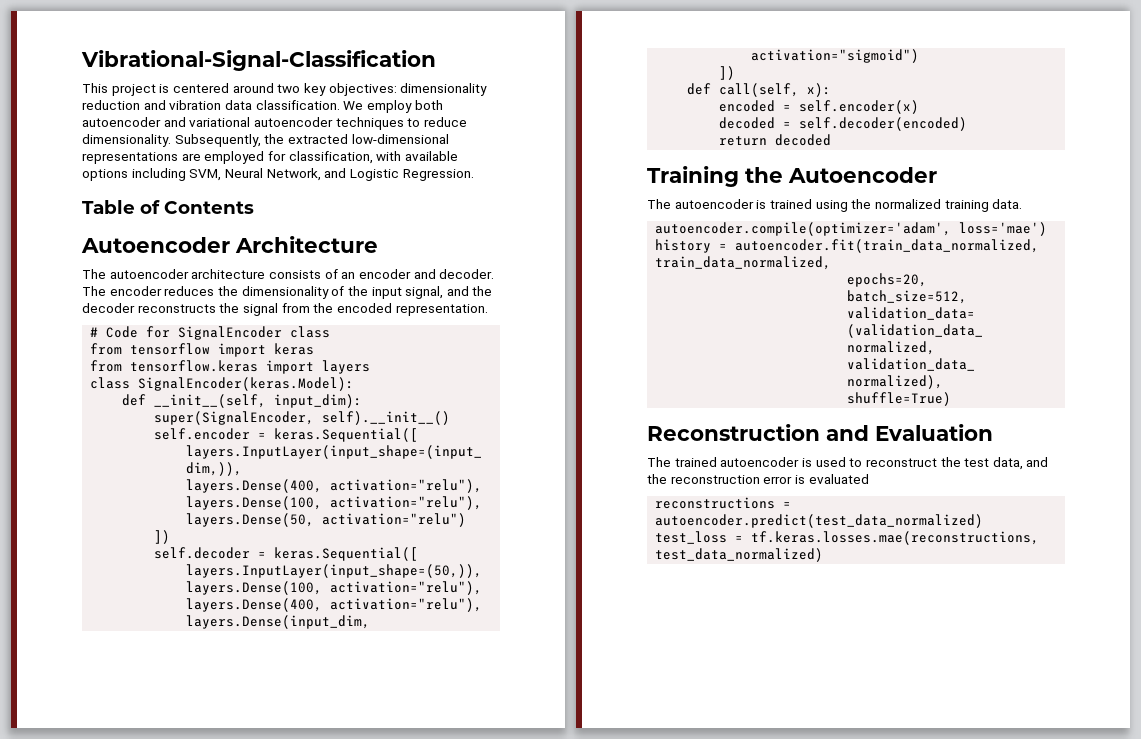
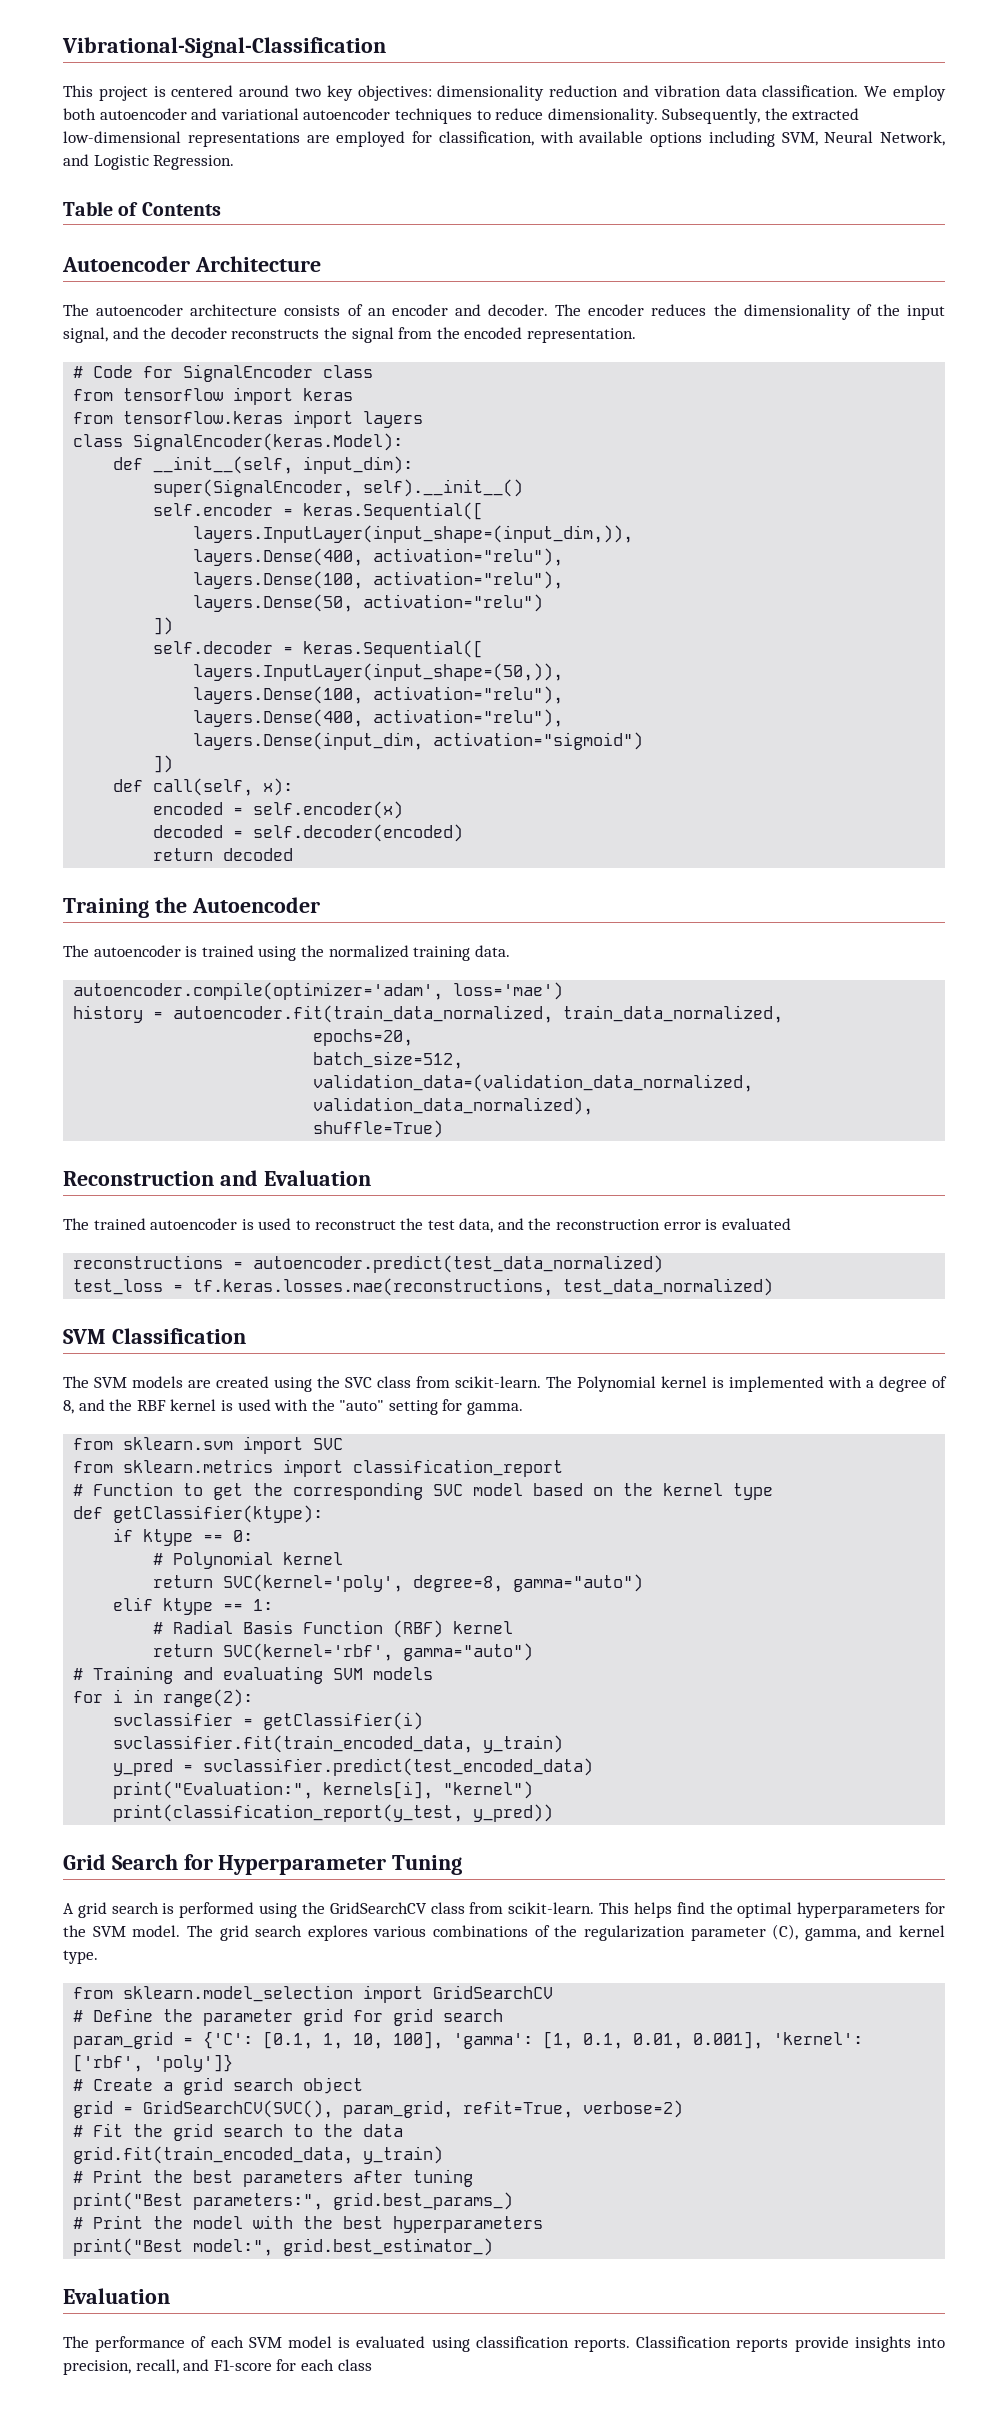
(824, 555) none -> [63,1328,246,1344] [63,1376,947,1392] [63,1399,524,1415] [73,1436,344,1454] [73,1459,564,1477] [73,1482,774,1500] [73,1505,324,1523] [113,1528,254,1546] [153,1551,344,1569] [153,1574,644,1592] [113,1597,274,1615] [153,1620,514,1638] [153,1643,534,1661] [73,1666,434,1684] [73,1689,254,1707] [113,1712,424,1730] [113,1735,564,1753] [113,1758,594,1776] [113,1781,534,1799] [113,1804,554,1822] [63,1854,463,1875] [63,1902,946,1918] [63,1924,945,1941] [63,1950,98,1964] [73,1985,554,2003] [73,2008,504,2026] [73,2031,864,2049] [73,2054,234,2072] [73,2077,364,2095] [73,2100,684,2118] [73,2123,404,2141] [73,2146,444,2164] [73,2169,474,2187] [73,2192,514,2210] [73,2215,544,2233] [73,2238,494,2256] [63,2288,170,2304] [63,2336,946,2352] [63,2359,372,2375] // SVM Classification // The SVM models are created using the SVC class from scikit-learn. The Polynomial kernel is implemented with a degree of 8, and the RBF kernel is used with the "auto" setting for gamma. // from sklearn.svm import SVC // from sklearn.metrics import classification_report // # Function to get the corresponding SVC model based on the kernel type // def getClassifier(ktype): // if ktype == 0: // # Polynomial kernel // return SVC(kernel='poly', degree=8, gamma="auto") // elif ktype == 1: // # Radial Basis Function (RBF) kernel // return SVC(kernel='rbf', gamma="auto") // # Training and evaluating SVM models // for i in range(2): // svclassifier = getClassifier(i) // svclassifier.fit(train_encoded_data, y_train) // y_pred = svclassifier.predict(test_encoded_data) // print("Evaluation:", kernels[i], "kernel") // print(classification_report(y_test, y_pred)) // Grid Search for Hyperparameter Tuning // A grid search is performed using the GridSearchCV class from scikit-learn. This helps find the optimal hyperparameters for the SVM model. The grid search explores various combinations of the regularization parameter (C), gamma, and kernel type. // from sklearn.model_selection import GridSearchCV // # Define the parameter grid for grid search // param_grid = {'C': [0.1, 1, 10, 100], 'gamma': [1, 0.1, 0.01, 0.001], 'kernel': ['rbf', 'poly']} // # Create a grid search object // grid = GridSearchCV(SVC(), param_grid, refit=True, verbose=2) // # Fit the grid search to the data // grid.fit(train_encoded_data, y_train) // # Print the best parameters after tuning // print("Best parameters:", grid.best_params_) // # Print the model with the best hyperparameters // print("Best model:", grid.best_estimator_) // Evaluation // The performance of each SVM model is evaluated using classification reports. Classification reports provide insights into precision, recall, and F1-score for each class

